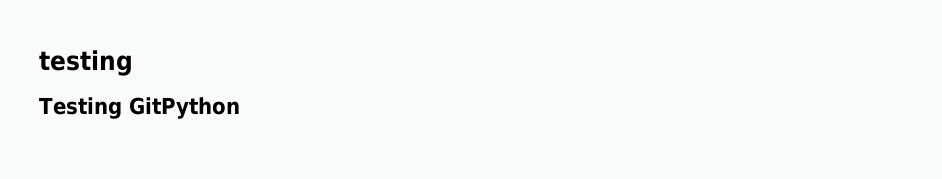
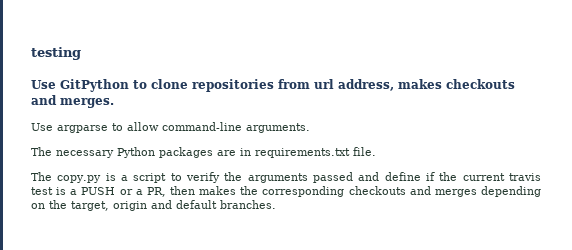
[39,97,240,119] Testing GitPython -> [31,79,515,92] [31,95,114,108] [31,122,310,133] [31,147,376,158] [31,172,542,183] [31,186,541,197] [31,200,276,211] Use GitPython to clone repositories from url address, makes checkouts and merges. // Use argparse to allow command-line arguments. // The necessary Python packages are in requirements.txt file. // The copy.py is a script to verify the arguments passed and define if the current travis test is a PUSH or a PR, then makes the corresponding checkouts and merges depending on the target, origin and default branches.

